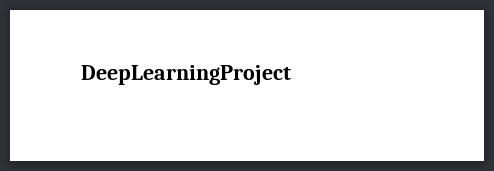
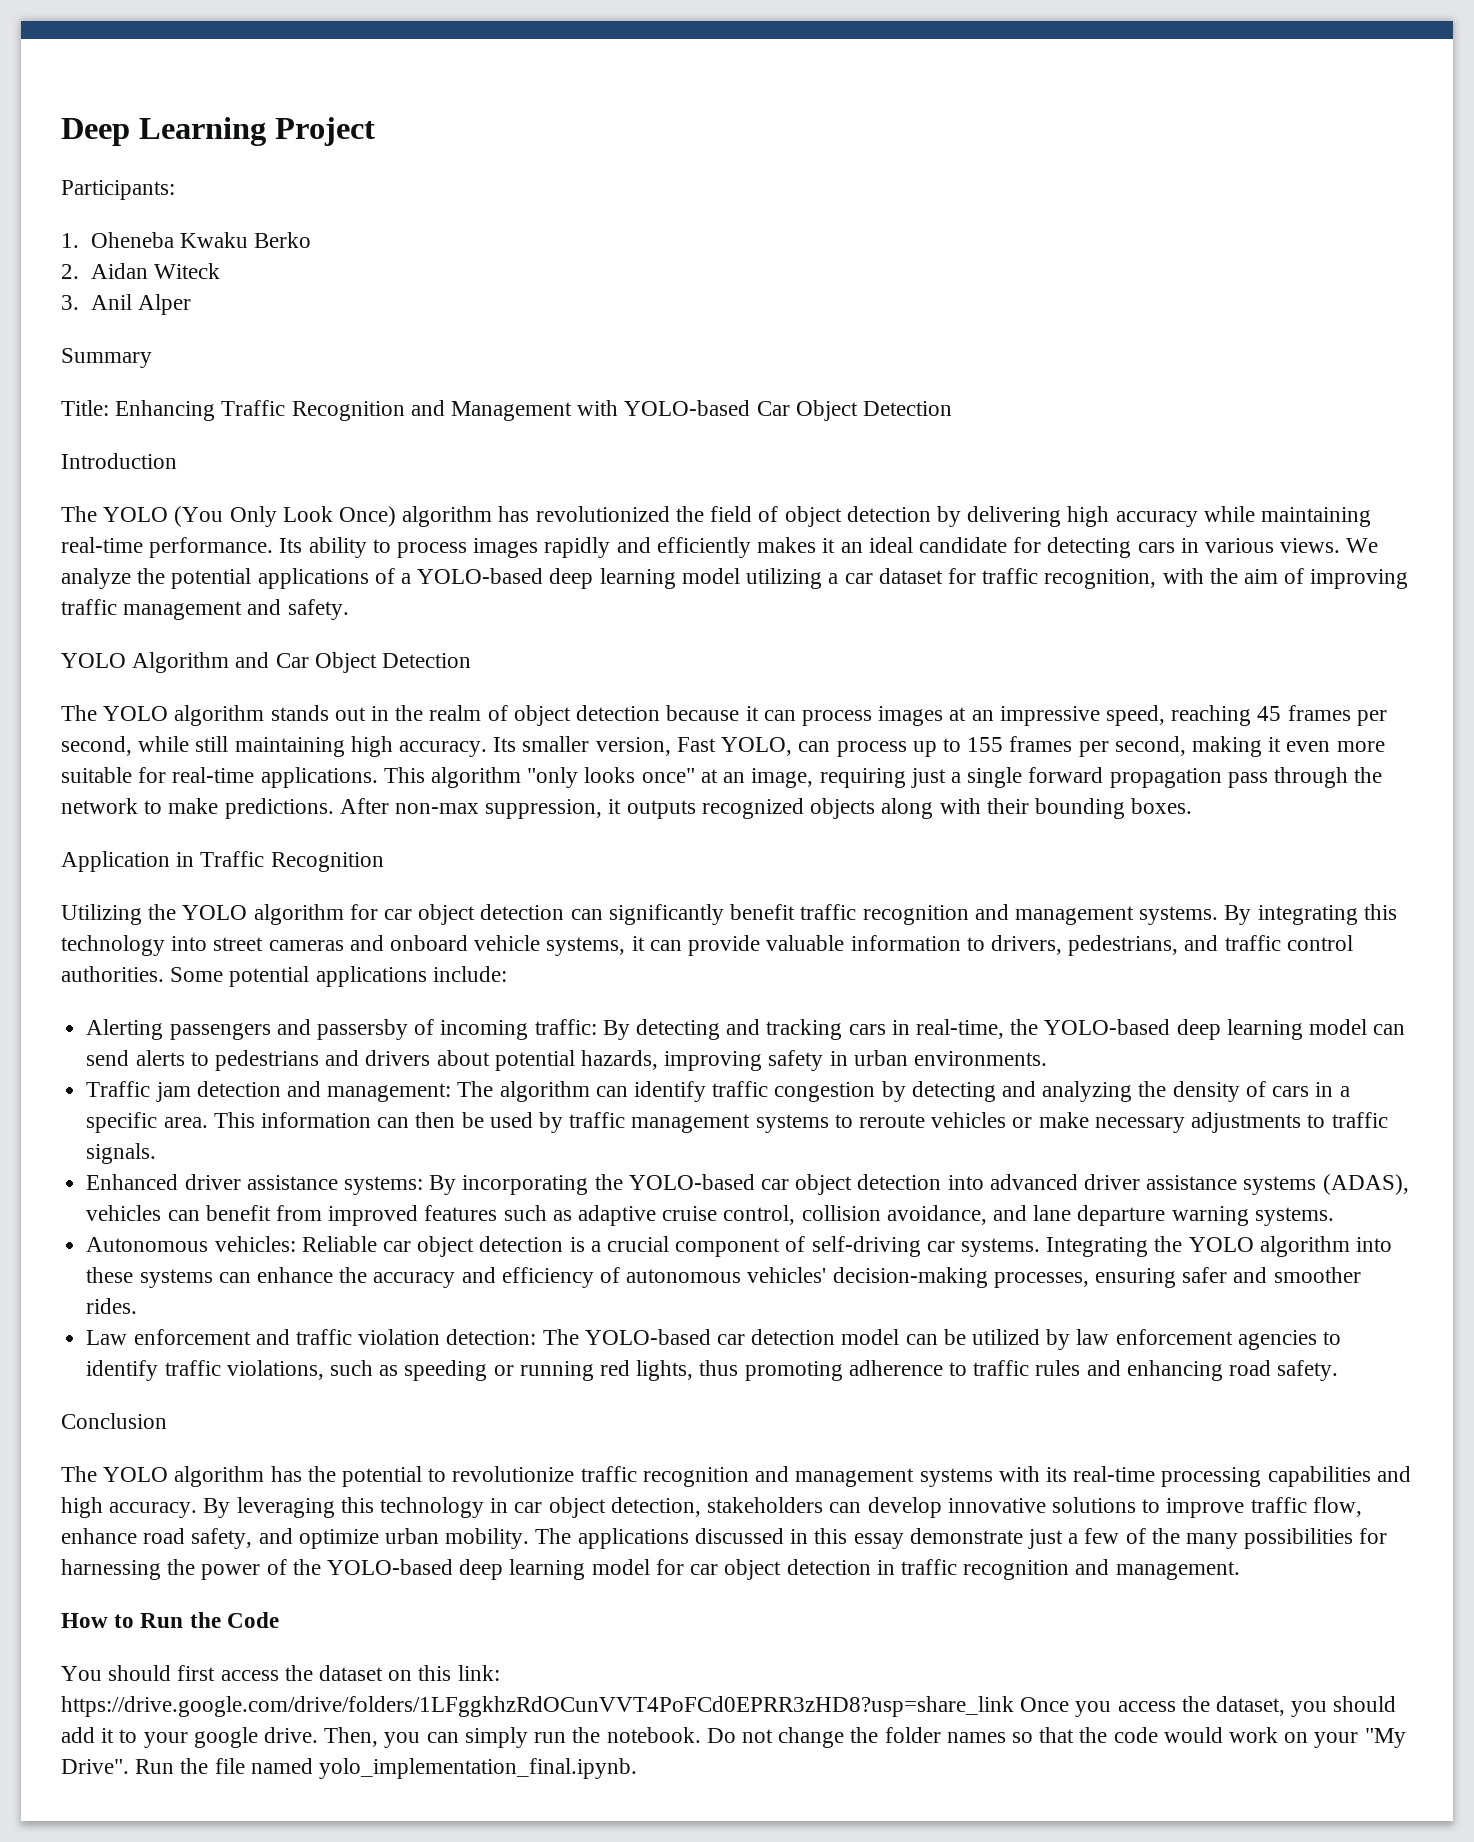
[81,65,291,85] DeepLearningProject -> [61,117,375,146] [61,180,175,200] [61,232,311,248] [61,263,220,279] [61,294,191,315] [61,348,152,368] [61,400,953,421] [61,453,177,469] [61,506,1371,527] [61,537,1379,558] [61,568,1409,589] [61,599,349,620] [61,652,472,673] [61,705,1387,726] [61,736,1385,757] [61,767,1383,788] [61,798,1193,819] [61,851,384,872] [61,904,1397,925] [61,935,1353,956] [61,966,507,987] [86,1019,1406,1040] [86,1050,1048,1071] [86,1081,1350,1102] [86,1112,1388,1133] [86,1143,157,1164] [86,1174,1409,1195] [86,1205,1334,1226] [86,1236,1393,1257] [86,1267,1361,1288] [86,1298,138,1314] [86,1329,1342,1350] [86,1360,1339,1381] [61,1413,167,1429] [61,1466,1411,1487] [61,1497,1362,1518] [61,1528,1388,1549] [61,1559,1240,1580] [61,1612,279,1628] [61,1665,500,1681] [61,1696,1397,1717] [61,1727,1406,1748] [61,1758,638,1779] Deep Learning Project // Participants: // 1. Oheneba Kwaku Berko // 2. Aidan Witeck // 3. Anil Alper // Summary // Title: Enhancing Traffic Recognition and Management with YOLO-based Car Object Detection // Introduction // The YOLO (You Only Look Once) algorithm has revolutionized the field of object detection by delivering high accuracy while maintaining real-time performance. Its ability to process images rapidly and efficiently makes it an ideal candidate for detecting cars in various views. We analyze the potential applications of a YOLO-based deep learning model utilizing a car dataset for traffic recognition, with the aim of improving traffic management and safety. // YOLO Algorithm and Car Object Detection // The YOLO algorithm stands out in the realm of object detection because it can process images at an impressive speed, reaching 45 frames per second, while still maintaining high accuracy. Its smaller version, Fast YOLO, can process up to 155 frames per second, making it even more suitable for real-time applications. This algorithm "only looks once" at an image, requiring just a single forward propagation pass through the network to make predictions. After non-max suppression, it outputs recognized objects along with their bounding boxes. // Application in Traffic Recognition // Utilizing the YOLO algorithm for car object detection can significantly benefit traffic recognition and management systems. By integrating this technology into street cameras and onboard vehicle systems, it can provide valuable information to drivers, pedestrians, and traffic control authorities. Some potential applications include: // Alerting passengers and passersby of incoming traffic: By detecting and tracking cars in real-time, the YOLO-based deep learning model can send alerts to pedestrians and drivers about potential hazards, improving safety in urban environments. // Traffic jam detection and management: The algorithm can identify traffic congestion by detecting and analyzing the density of cars in a specific area. This information can then be used by traffic management systems to reroute vehicles or make necessary adjustments to traffic signals. // Enhanced driver assistance systems: By incorporating the YOLO-based car object detection into advanced driver assistance systems (ADAS), vehicles can benefit from improved features such as adaptive cruise control, collision avoidance, and lane departure warning systems. // Autonomous vehicles: Reliable car object detection is a crucial component of self-driving car systems. Integrating the YOLO algorithm into these systems can enhance the accuracy and efficiency of autonomous vehicles' decision-making processes, ensuring safer and smoother rides. // Law enforcement and traffic violation detection: The YOLO-based car detection model can be utilized by law enforcement agencies to identify traffic violations, such as speeding or running red lights, thus promoting adherence to traffic rules and enhancing road safety. // Conclusion // The YOLO algorithm has the potential to revolutionize traffic recognition and management systems with its real-time processing capabilities and high accuracy. By leveraging this technology in car object detection, stakeholders can develop innovative solutions to improve traffic flow, enhance road safety, and optimize urban mobility. The applications discussed in this essay demonstrate just a few of the many possibilities for harnessing the power of the YOLO-based deep learning model for car object detection in traffic recognition and management. // How to Run the Code // You should first access the dataset on this link: https://drive.google.com/drive/folders/1LFggkhzRdOCunVVT4PoFCd0EPRR3zHD8?usp=share_link Once you access the dataset, you should add it to your google drive. Then, you can simply run the notebook. Do not change the folder names so that the code would work on your "My Drive". Run the file named yolo_implementation_final.ipynb.

